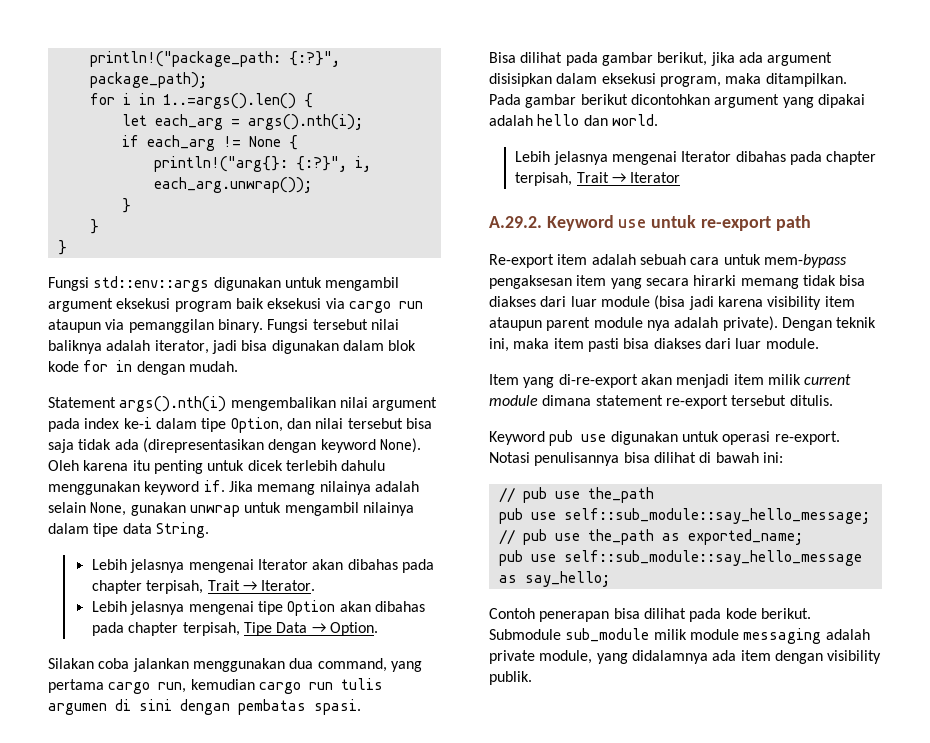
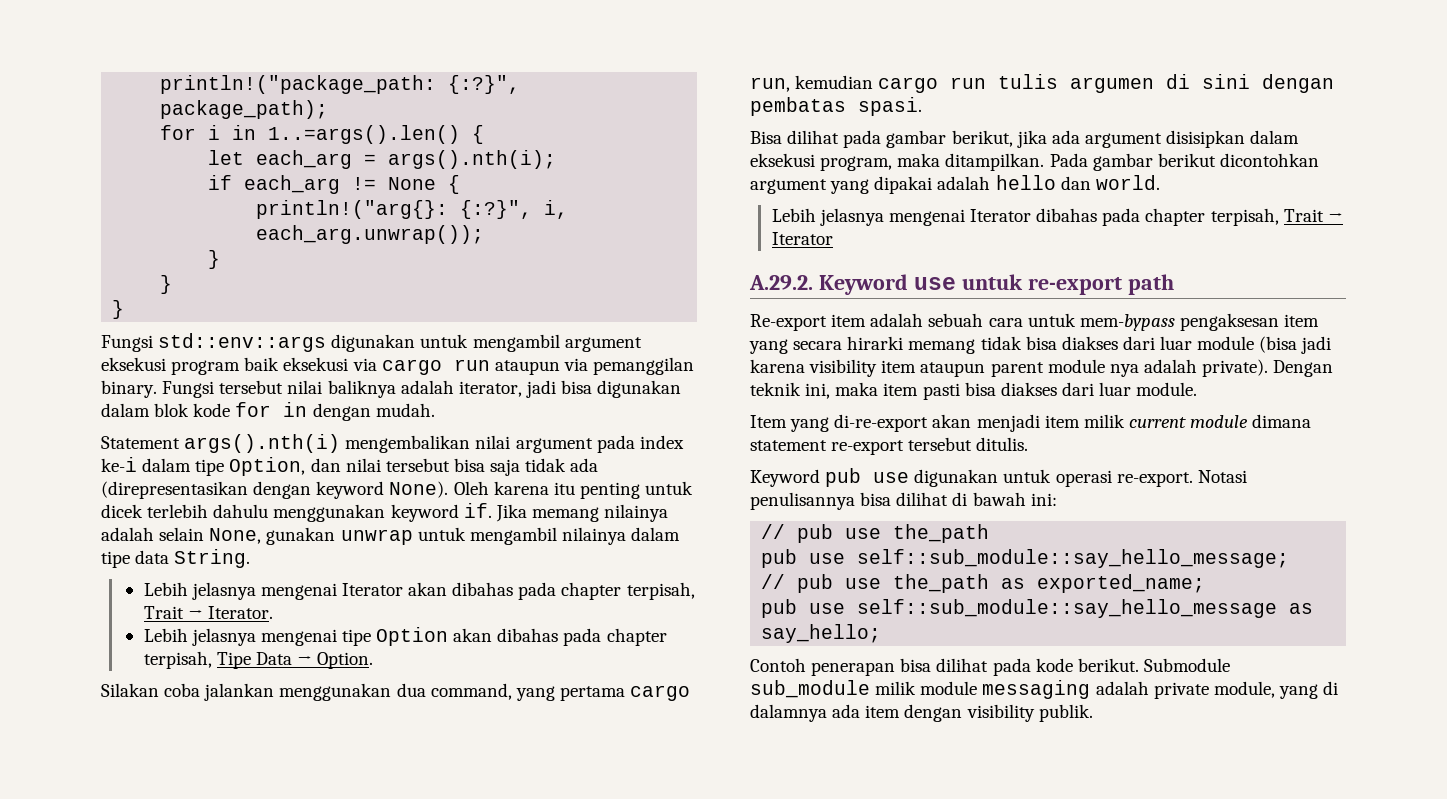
[631,650,708,664] didalamnya -> [1323,681,1339,695] [750,704,827,722] di dalamnya

